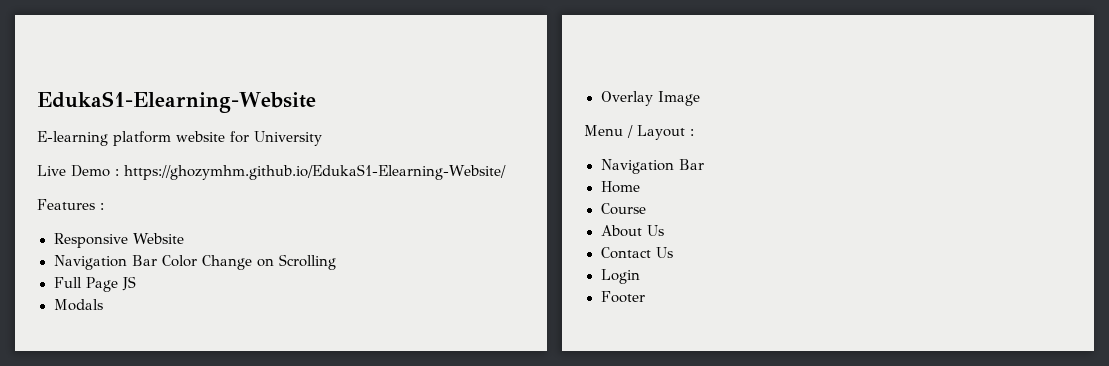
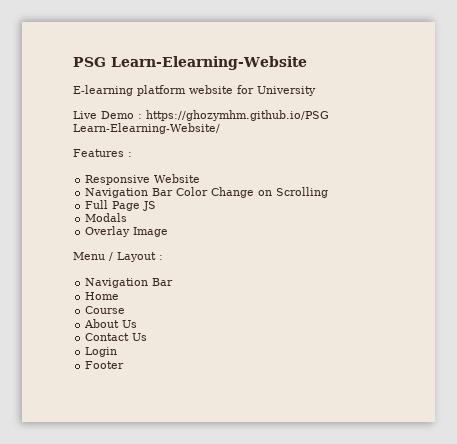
[37,91,316,113] EdukaS1-Elearning-Website -> [73,56,307,70] PSG Learn-Elearning-Website
[124,164,506,180] https://ghozymhm.github.io/EdukaS1-Elearning-Website/ -> [146,110,329,121] [73,123,220,134] https://ghozymhm.github.io/PSG Learn-Elearning-Website/

